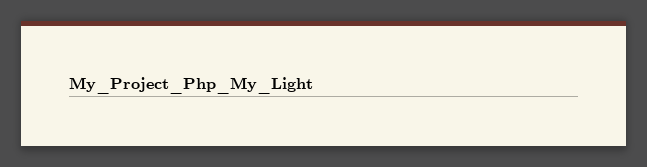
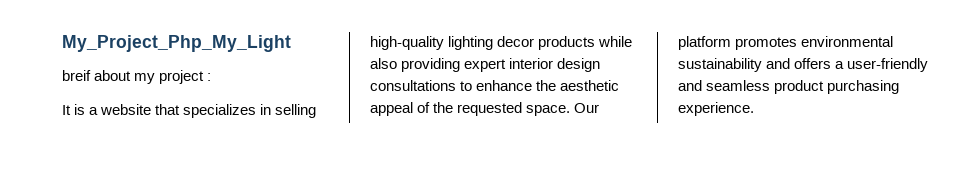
(313, 85) none -> [62,70,212,84] [62,104,317,118] [370,36,633,50] [370,58,601,72] [370,80,620,91] [370,102,600,116] [678,36,894,50] [678,58,929,72] [678,80,900,94] [678,102,754,116] // breif about my project : // It is a website that specializes in selling high-quality lighting decor products while also providing expert interior design consultations to enhance the aesthetic appeal of the requested space. Our platform promotes environmental sustainability and offers a user-friendly and seamless product purchasing experience.

